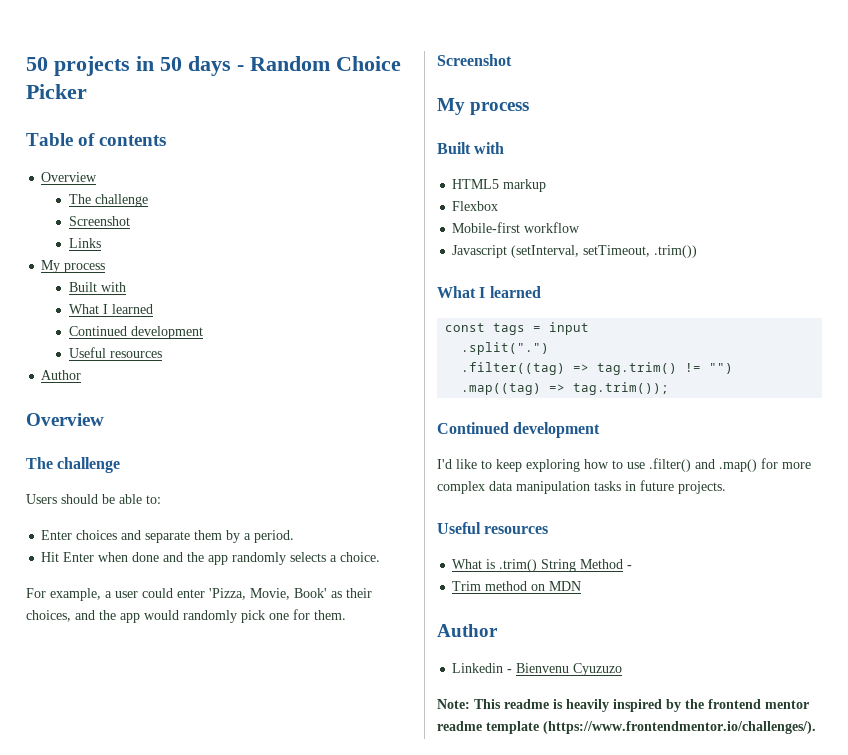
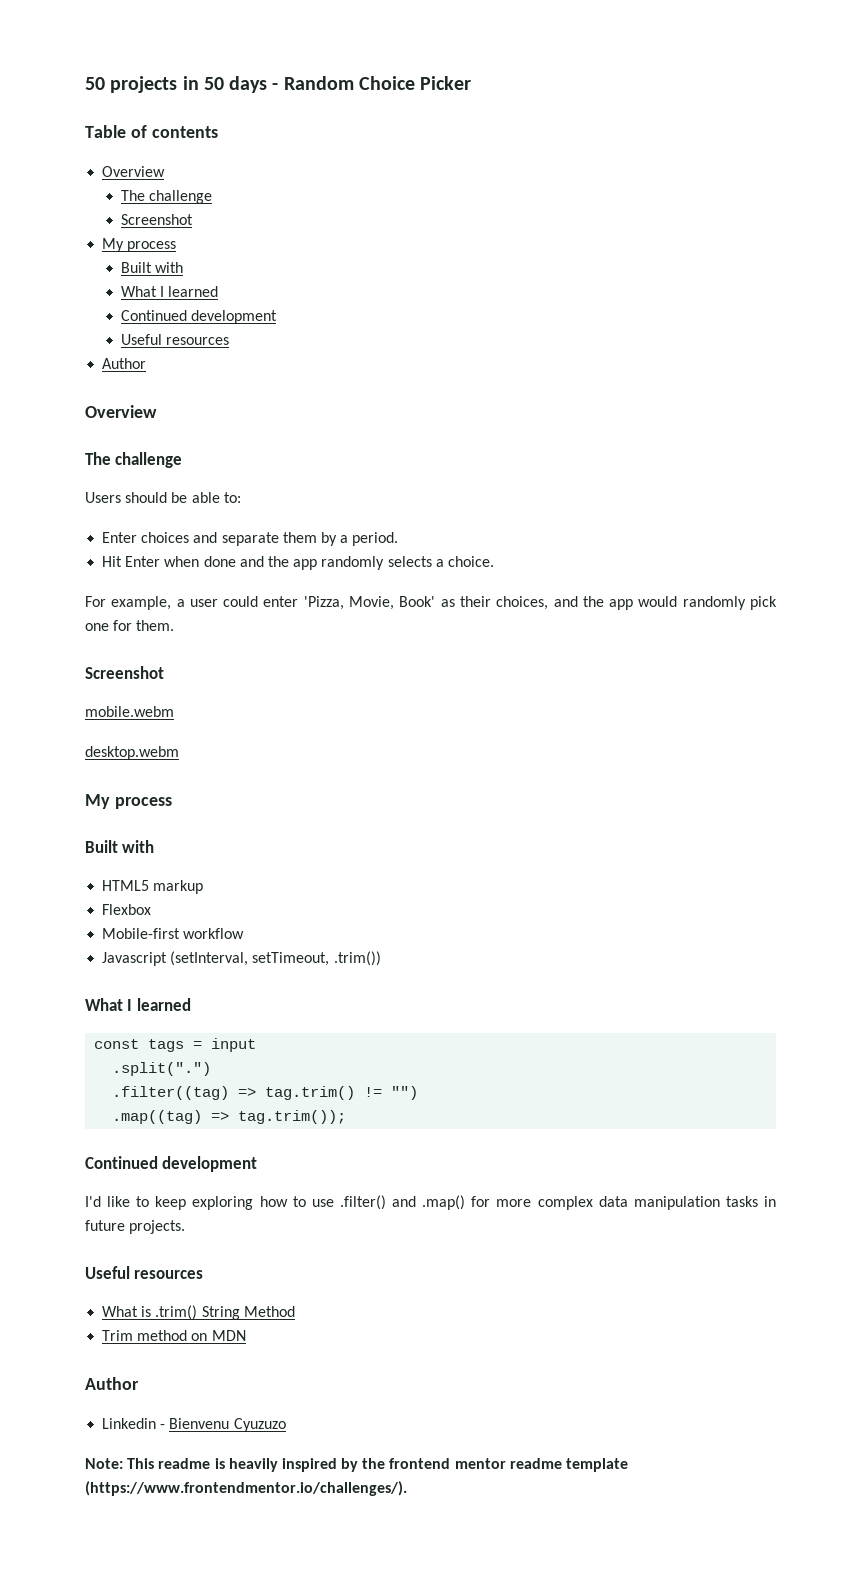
[68,238,101,248] // Links -> (193, 219) none
(512, 60) none -> [85,706,174,717] [85,746,179,760] // mobile.webm // desktop.webm
[627,565,633,569] - -> (295, 1311) none

